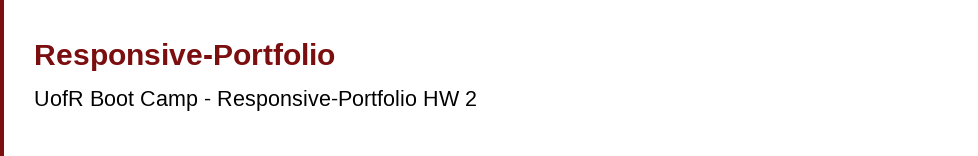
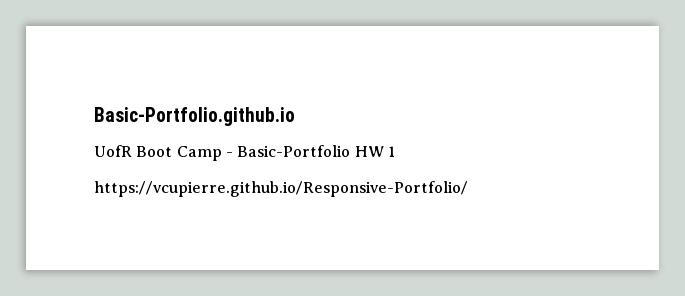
[34,43,335,71] Responsive-Portfolio -> [94,107,295,126] Basic-Portfolio.github.io
[217,90,477,111] Responsive-Portfolio HW 2 -> [237,145,395,157] [94,181,468,197] Basic-Portfolio HW 1 // https://vcupierre.github.io/Responsive-Portfolio/

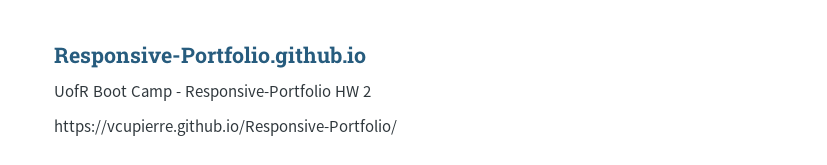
[94,107,295,126] Basic-Portfolio.github.io -> [54,46,366,68] Responsive-Portfolio.github.io
[237,145,395,157] Basic-Portfolio HW 1 -> [185,84,372,101] Responsive-Portfolio HW 2

